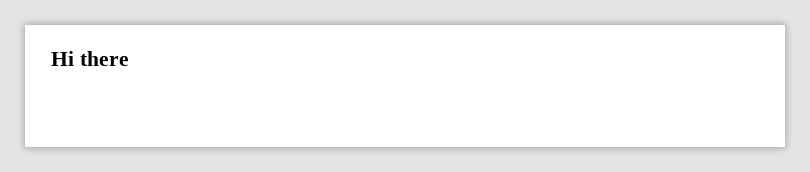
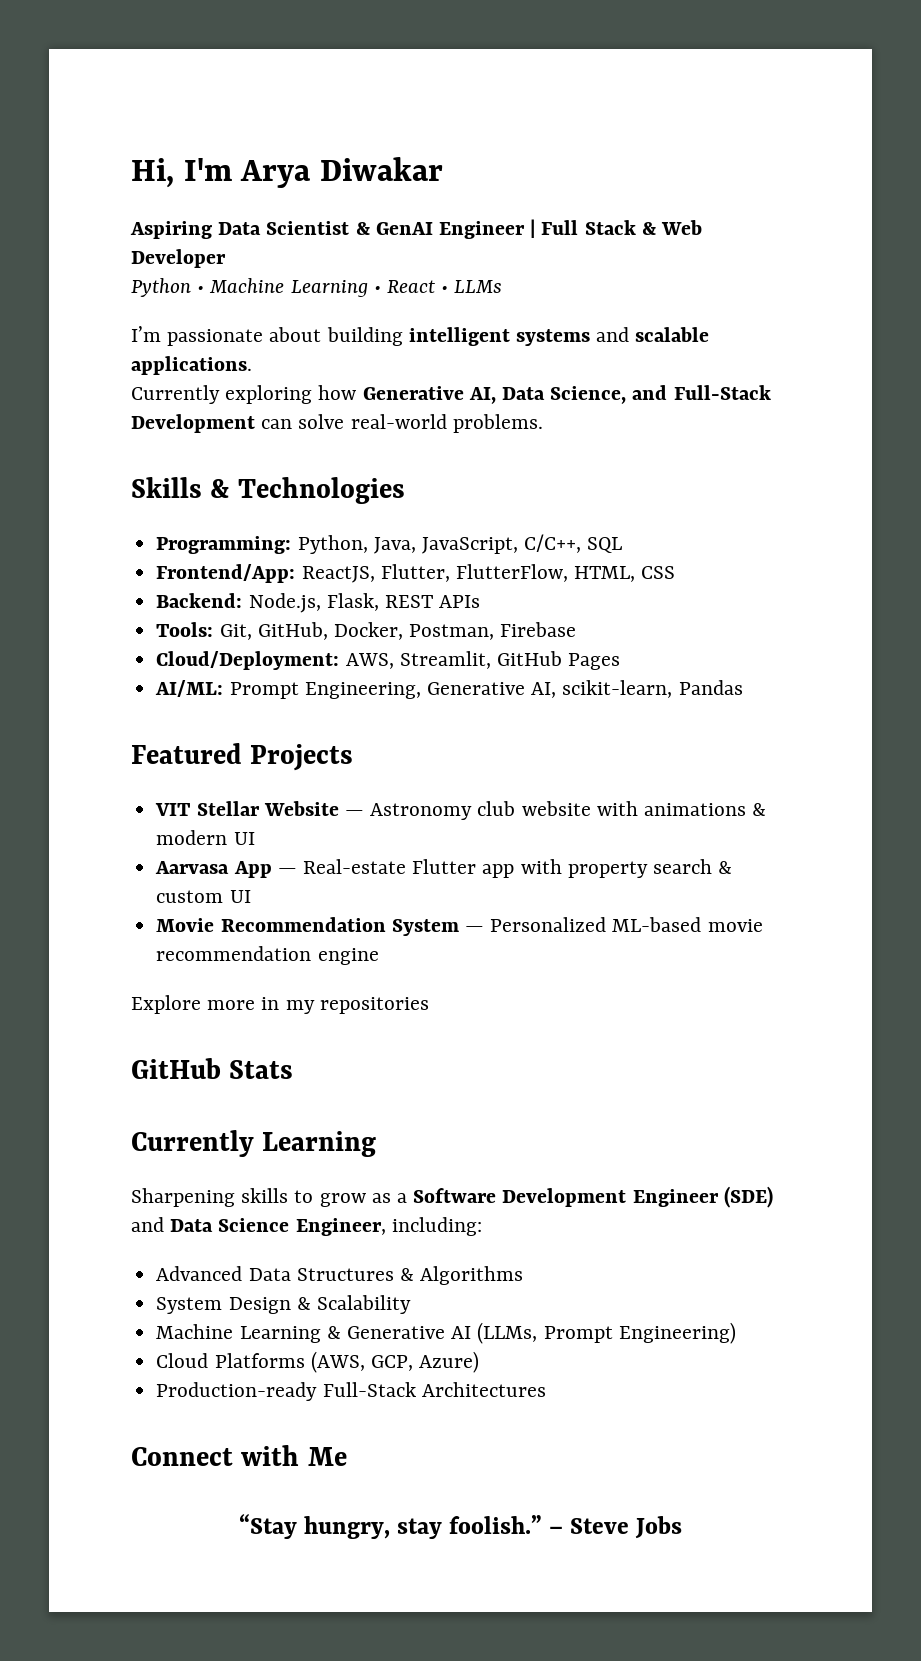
[51,51,129,66] Hi there -> [131,157,444,188] [130,219,703,239] [131,249,226,268] [131,278,503,297] [131,326,710,346] [131,356,252,375] [131,385,771,404] [131,414,543,433] [131,477,405,504] [156,534,623,554] [156,564,676,583] [156,593,481,613] [156,622,577,640] [156,651,621,670] [155,680,743,699] [131,743,354,771] [155,801,767,820] [156,830,255,845] [155,859,733,878] [156,890,251,903] [156,917,763,936] [156,946,379,965] [131,995,429,1014] [131,1058,294,1079] [131,1130,377,1157] [131,1186,773,1208] [131,1217,482,1236] [156,1266,524,1285] [156,1295,411,1314] [156,1322,736,1344] [156,1351,480,1373] [156,1382,546,1401] [131,1445,347,1466] [238,1514,683,1539] Hi, I'm Arya Diwakar // Aspiring Data Scientist & GenAI Engineer | Full Stack & Web Developer // Python • Machine Learning • React • LLMs // I’m passionate about building intelligent systems and scalable applications. // Currently exploring how Generative AI, Data Science, and Full-Stack Development can solve real-world problems. // Skills & Technologies // Programming: Python, Java, JavaScript, C/C++, SQL // Frontend/App: ReactJS, Flutter, FlutterFlow, HTML, CSS // Backend: Node.js, Flask, REST APIs // Tools: Git, GitHub, Docker, Postman, Firebase // Cloud/Deployment: AWS, Streamlit, GitHub Pages // AI/ML: Prompt Engineering, Generative AI, scikit-learn, Pandas // Featured Projects // VIT Stellar Website — Astronomy club website with animations & modern UI // Aarvasa App — Real-estate Flutter app with property search & custom UI // Movie Recommendation System — Personalized ML-based movie recommendation engine // Explore more in my repositories // GitHub Stats // Currently Learning // Sharpening skills to grow as a Software Development Engineer (SDE) and Data Science Engineer, including: // Advanced Data Structures & Algorithms // System Design & Scalability // Machine Learning & Generative AI (LLMs, Prompt Engineering) // Cloud Platforms (AWS, GCP, Azure) // Production-ready Full-Stack Architectures // Connect with Me // “Stay hungry, stay foolish.” – Steve Jobs

